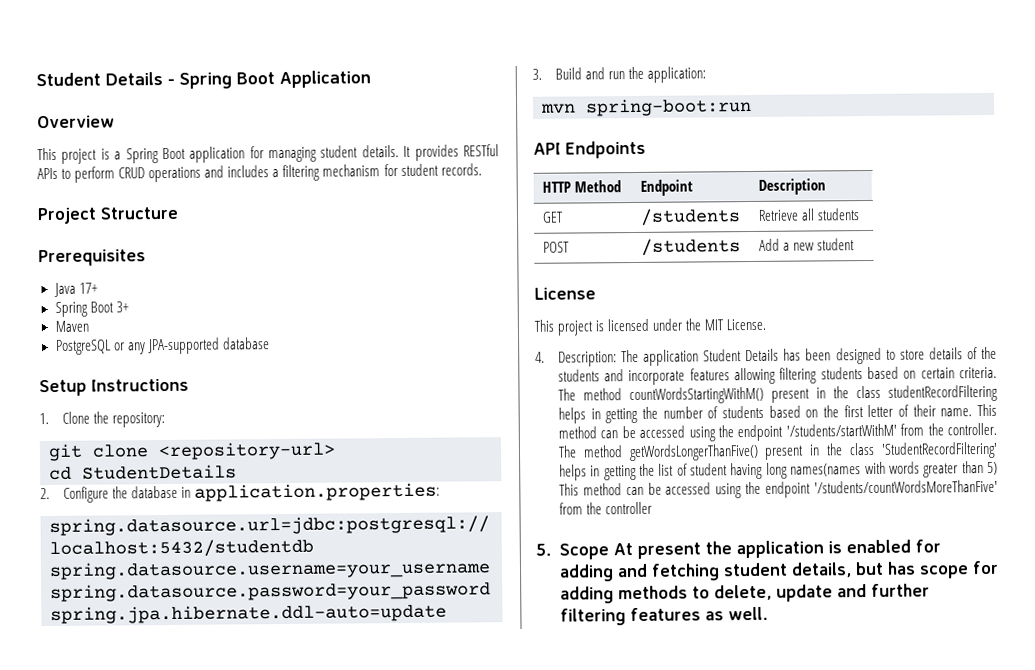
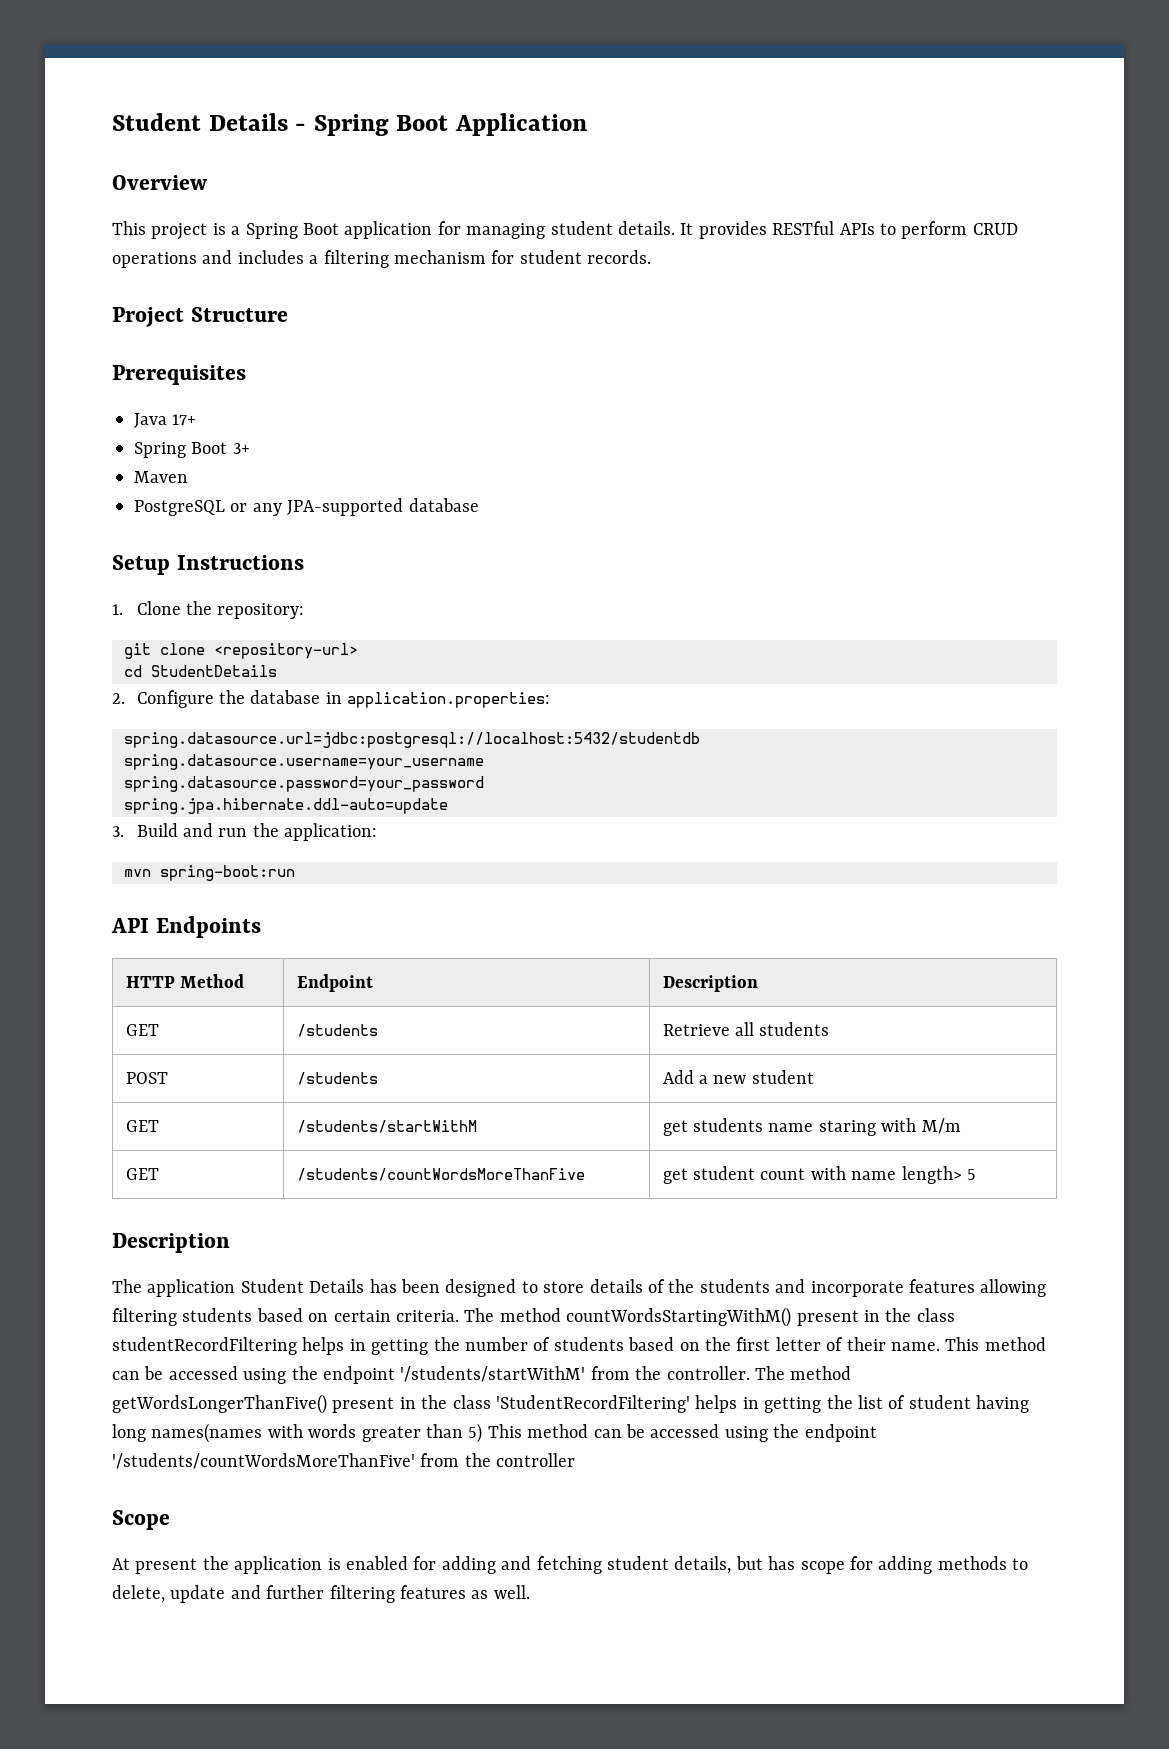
[534,287,596,300] [534,318,767,336] [535,351,617,367] // License // This project is licensed under the MIT License. // 4. Description: -> [125,1120,159,1132] [296,1120,477,1133] [662,1118,961,1136] [125,1168,159,1180] [296,1168,585,1181] [662,1166,976,1184] [112,1233,230,1253] // GET | /students/startWithM | get students name staring with M/m // GET | /students/countWordsMoreThanFive | get student count with name length> 5 // Description //
[536,543,551,556] 5. -> (576, 1460) none
(609, 551) none -> (170, 1520) //

